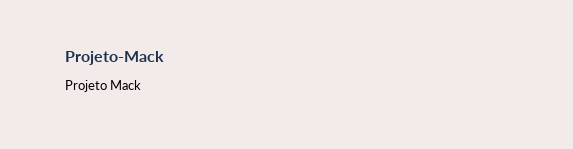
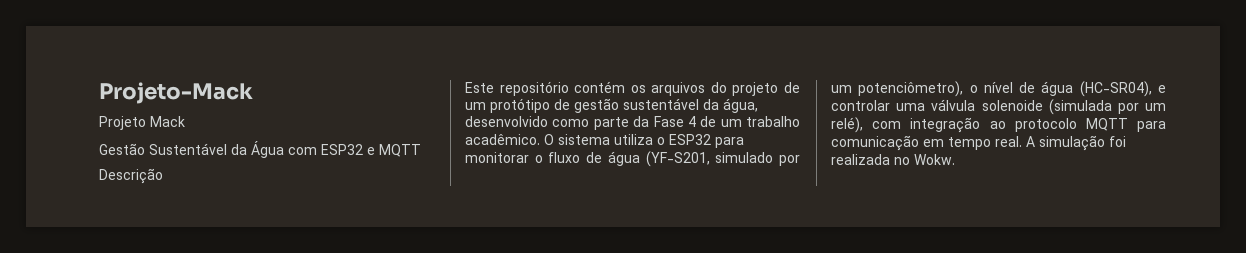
(142, 85) none -> [99,141,421,158] [99,168,163,184] [465,81,800,96] [465,98,758,113] [465,116,800,130] [465,134,744,148] [465,151,800,167] [831,81,1166,97] [831,99,1166,115] [831,117,1166,133] [831,135,1126,151] [831,154,955,165] // Gestão Sustentável da Água com ESP32 e MQTT // Descrição // Este repositório contém os arquivos do projeto de um protótipo de gestão sustentável da água, desenvolvido como parte da Fase 4 de um trabalho acadêmico. O sistema utiliza o ESP32 para monitorar o fluxo de água (YF-S201, simulado por um potenciômetro), o nível de água (HC-SR04), e controlar uma válvula solenoide (simulada por um relé), com integração ao protocolo MQTT para comunicação em tempo real. A simulação foi realizada no Wokw.

